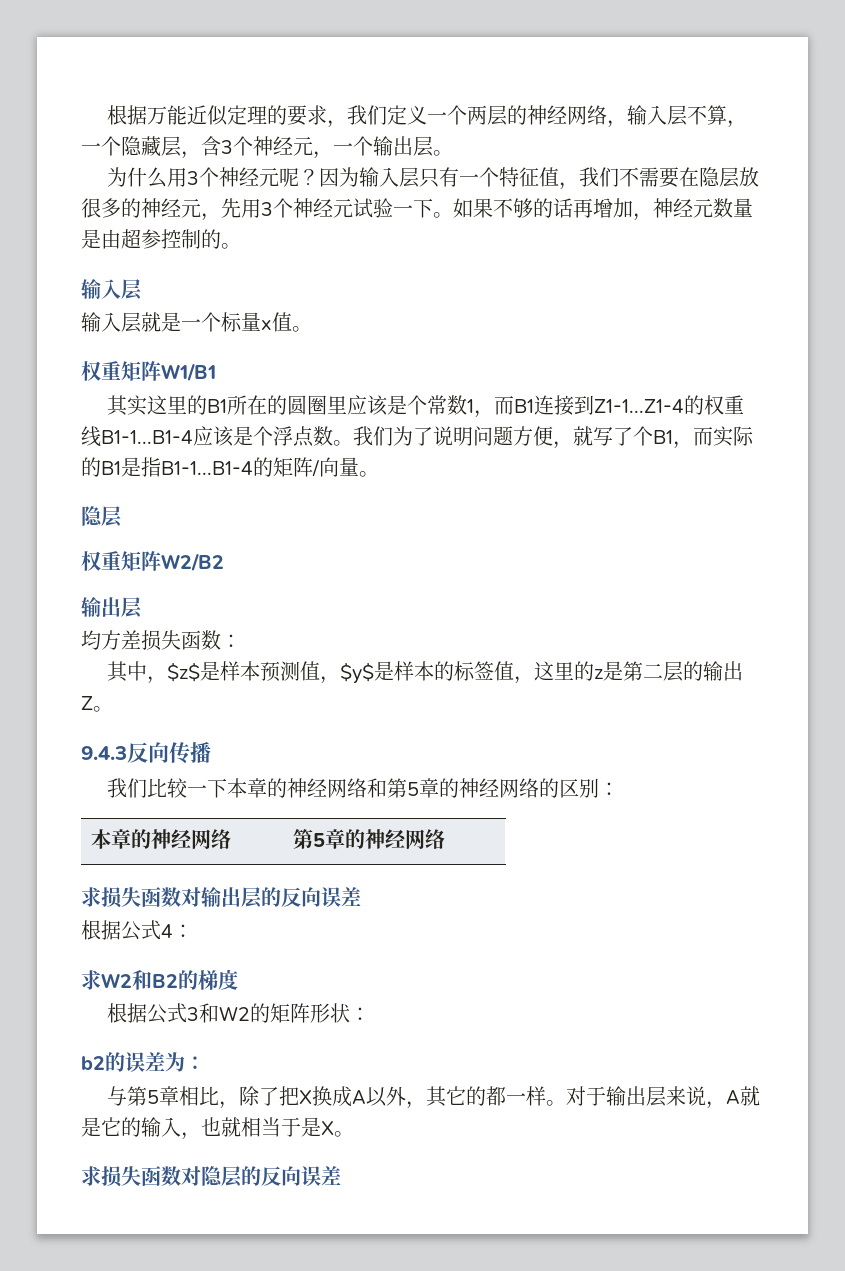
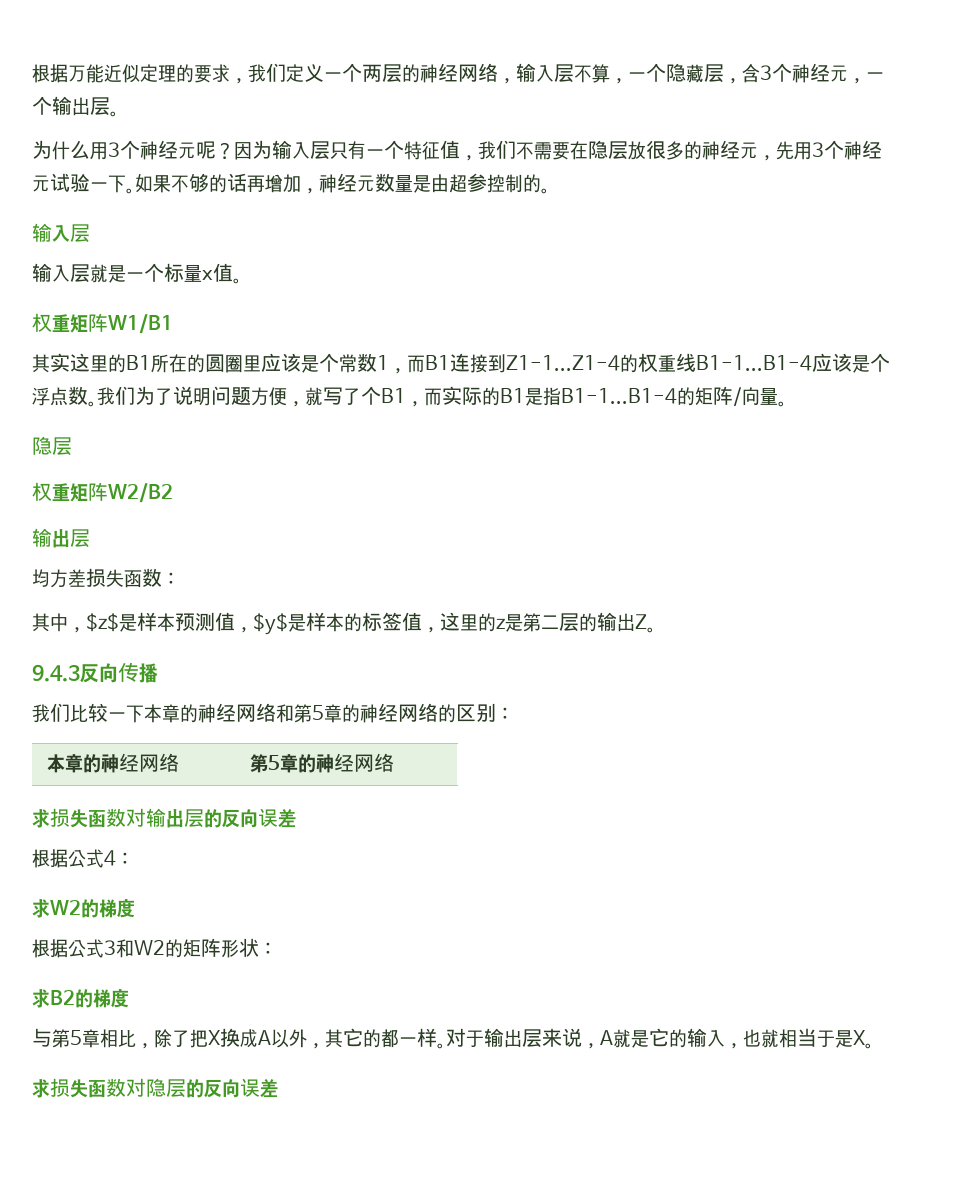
[132,970,178,990] 和B2 -> (81, 907) none
[81,1052,205,1072] b2的误差为： -> [32,989,129,1008] 求B2的梯度

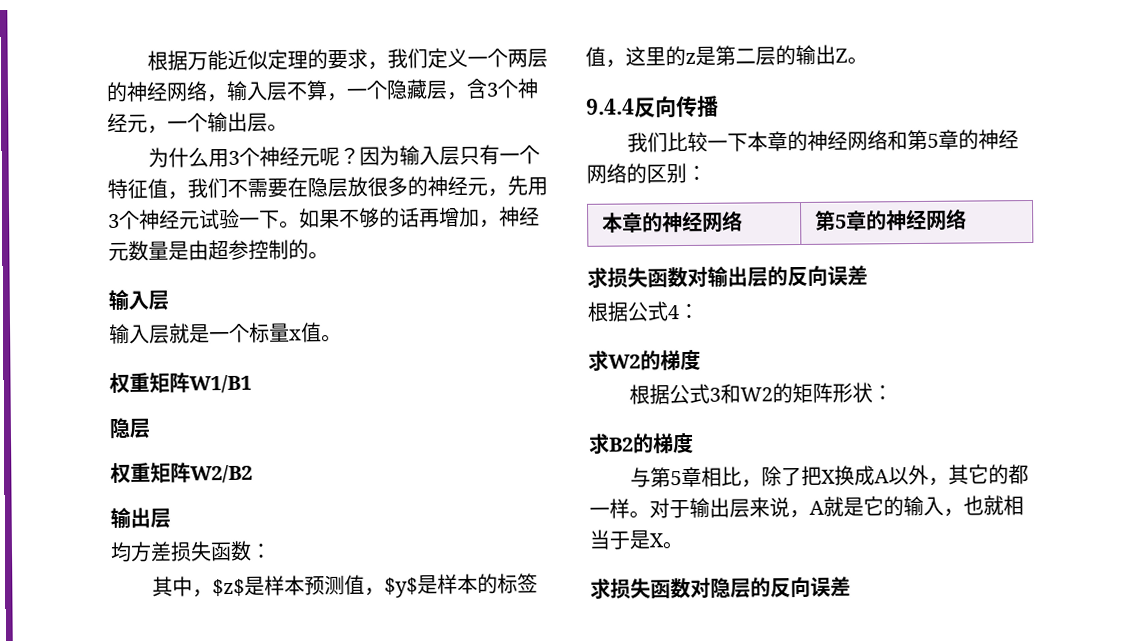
[32,353,890,374] [32,386,787,407] // 其实这里的B1所在的圆圈里应该是个常数1，而B1连接到Z1-1...Z1-4的权重线B1-1...B1-4应该是个浮点数。我们为了说明问题方便，就写了个B1，而实际的B1是指B1-1...B1-4的矩阵/向量。 -> (252, 384) none
[32,664,80,682] 9.4.3 -> [586,98,635,115] 9.4.4

